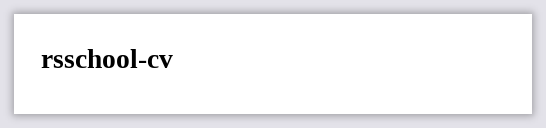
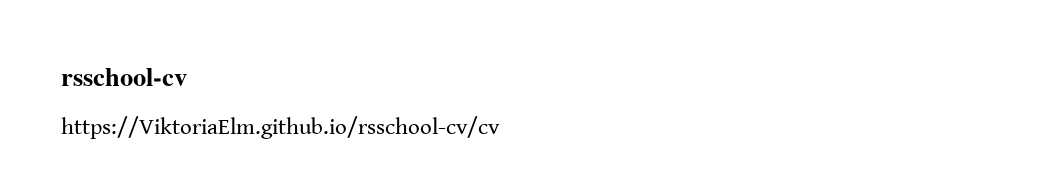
(173, 58) none -> [61,116,500,139] // https://ViktoriaElm.github.io/rsschool-cv/cv

